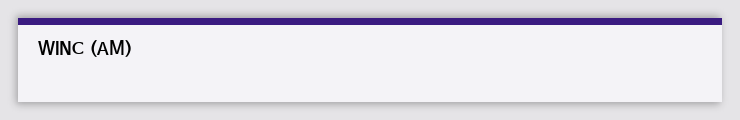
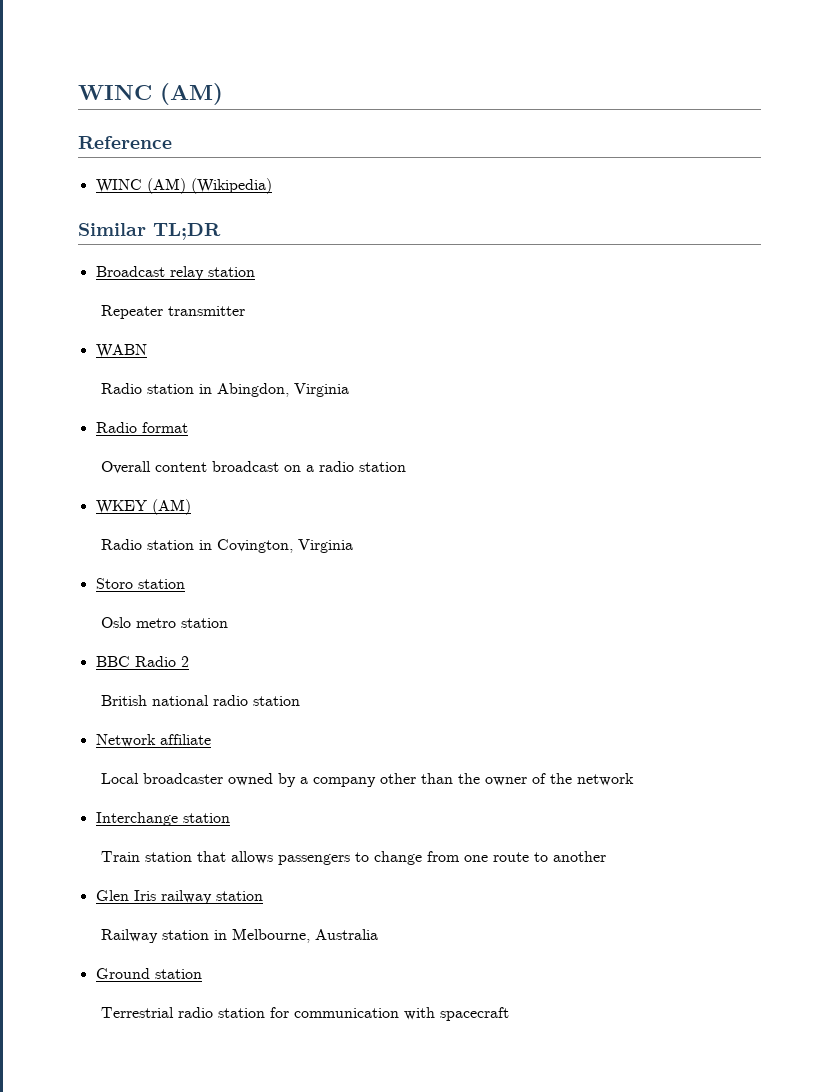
[38,40,133,57] WINC (AM) -> [78,83,223,105] [78,136,172,149] [95,178,272,194] [78,223,221,240] [95,266,255,280] [100,305,245,319] [95,344,147,358] [100,383,349,397] [95,422,188,433] [100,461,406,474] [95,499,191,515] [100,539,353,553] [95,578,185,589] [100,617,228,628] [95,656,189,667] [100,695,300,706] [95,734,211,747] [100,773,634,787] [95,812,230,826] [100,851,606,865] [95,890,263,904] [100,928,378,943] [95,968,202,979] [100,1007,509,1021] WINC (AM) // Reference // WINC (AM) (Wikipedia) // Similar TL;DR // Broadcast relay station // Repeater transmitter // WABN // Radio station in Abingdon, Virginia // Radio format // Overall content broadcast on a radio station // WKEY (AM) // Radio station in Covington, Virginia // Storo station // Oslo metro station // BBC Radio 2 // British national radio station // Network affiliate // Local broadcaster owned by a company other than the owner of the network // Interchange station // Train station that allows passengers to change from one route to another // Glen Iris railway station // Railway station in Melbourne, Australia // Ground station // Terrestrial radio station for communication with spacecraft

